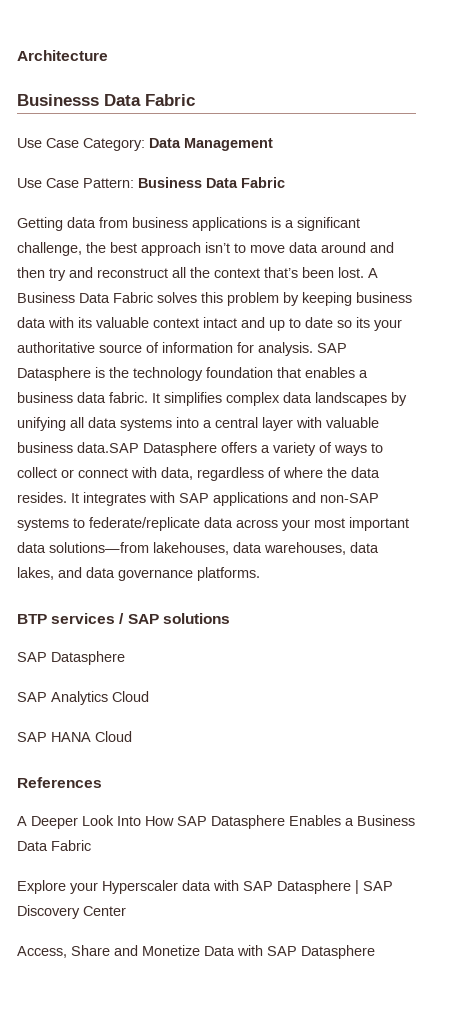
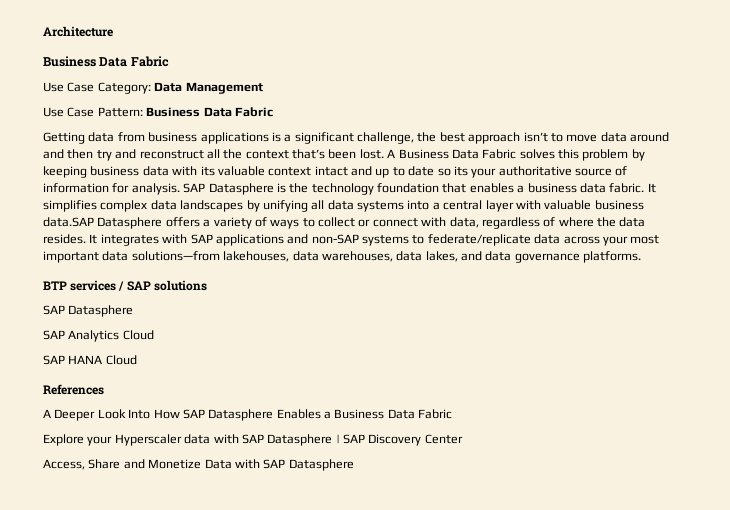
[17,94,99,106] Businesss -> [43,56,96,67] Business

